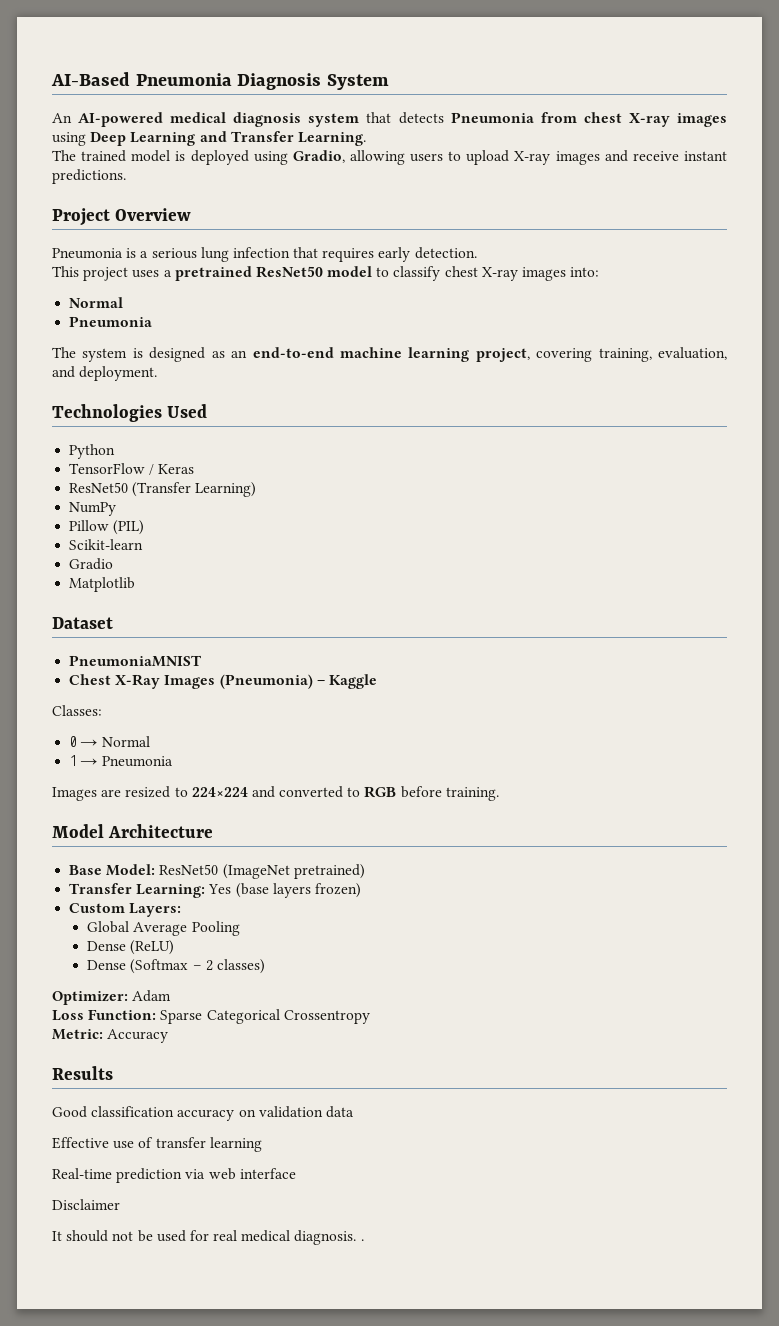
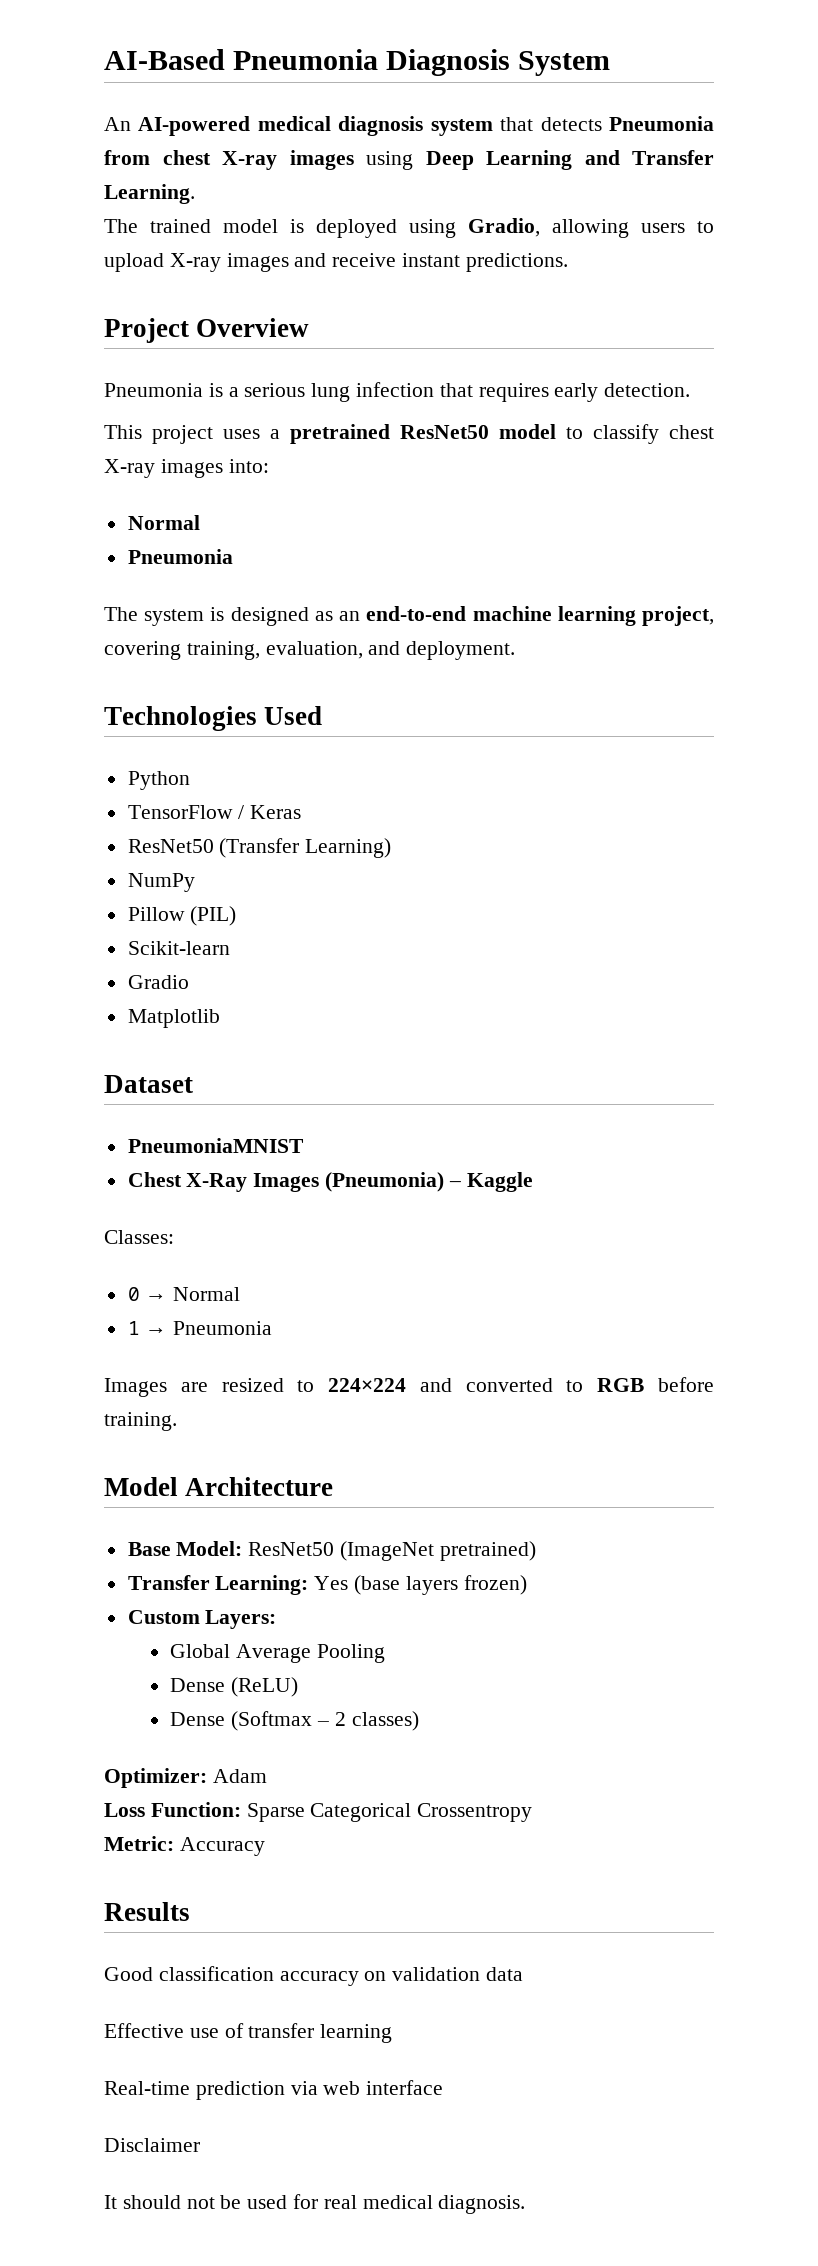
[360,1239,364,1241] . -> (526, 2204) none

